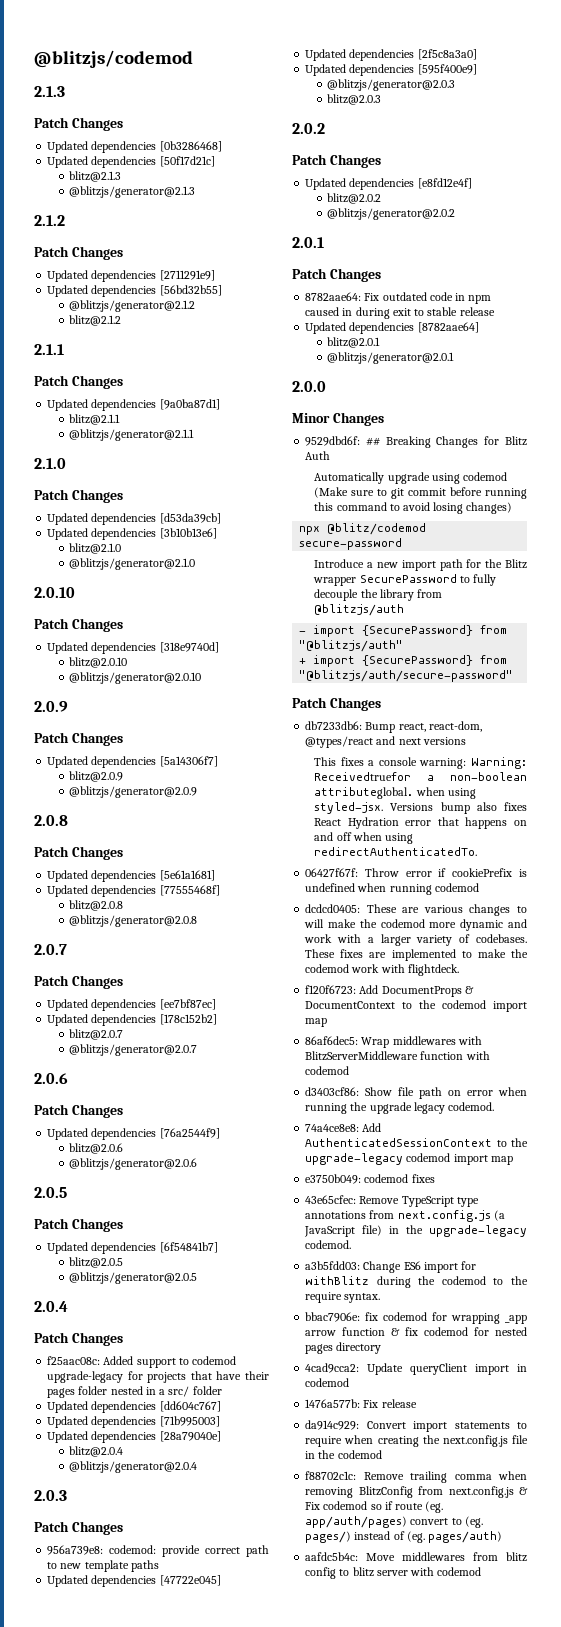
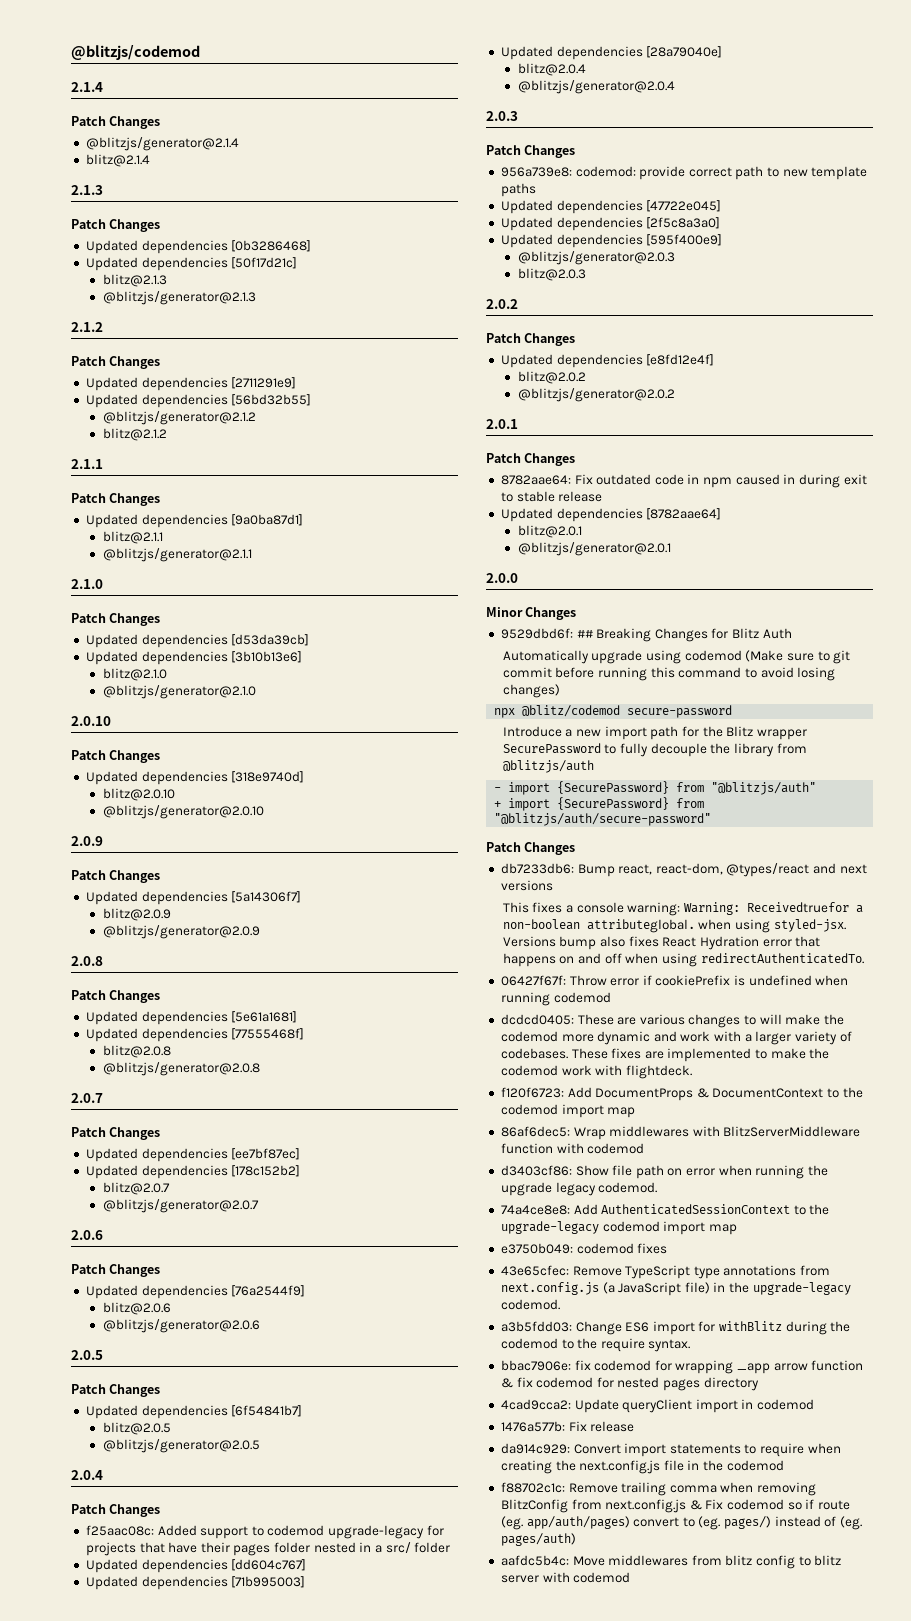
(193, 59) none -> [71,82,103,92] [71,116,161,129] [85,137,239,151] [85,154,150,167] // 2.1.4 // Patch Changes // @blitzjs/generator@2.1.4 // blitz@2.1.4

